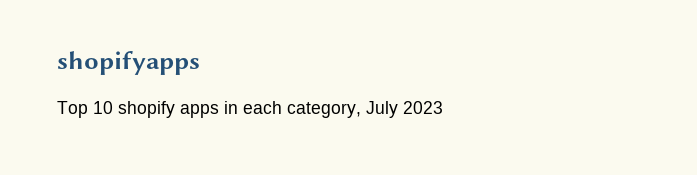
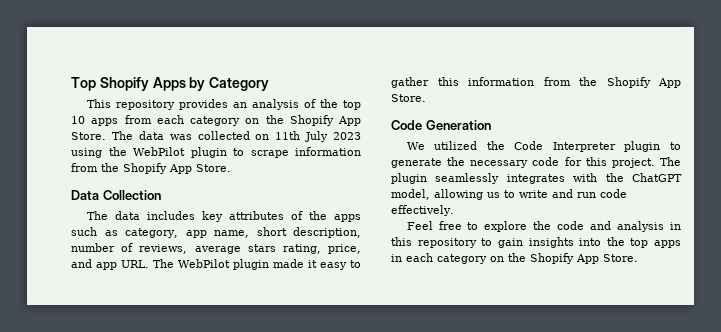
[57,51,200,75] [57,101,443,118] shopifyapps // Top 10 shopify apps in each category, July 2023 -> [71,77,270,91] [86,99,361,110] [71,115,361,126] [71,131,361,142] [71,147,361,158] [71,163,231,174] [71,190,161,200] [86,211,361,222] [71,227,361,238] [71,243,361,254] [71,259,361,270] [391,77,681,88] [391,94,426,102] [391,120,491,130] [406,141,681,152] [391,157,681,168] [391,173,682,184] [391,189,627,200] [391,205,454,216] [406,221,681,232] [391,237,681,248] [391,253,638,264] Top Shopify Apps by Category // This repository provides an analysis of the top 10 apps from each category on the Shopify App Store. The data was collected on 11th July 2023 using the WebPilot plugin to scrape information from the Shopify App Store. // Data Collection // The data includes key attributes of the apps such as category, app name, short description, number of reviews, average stars rating, price, and app URL. The WebPilot plugin made it easy to gather this information from the Shopify App Store. // Code Generation // We utilized the Code Interpreter plugin to generate the necessary code for this project. The plugin seamlessly integrates with the ChatGPT model, allowing us to write and run code effectively. // Feel free to explore the code and analysis in this repository to gain insights into the top apps in each category on the Shopify App Store.

